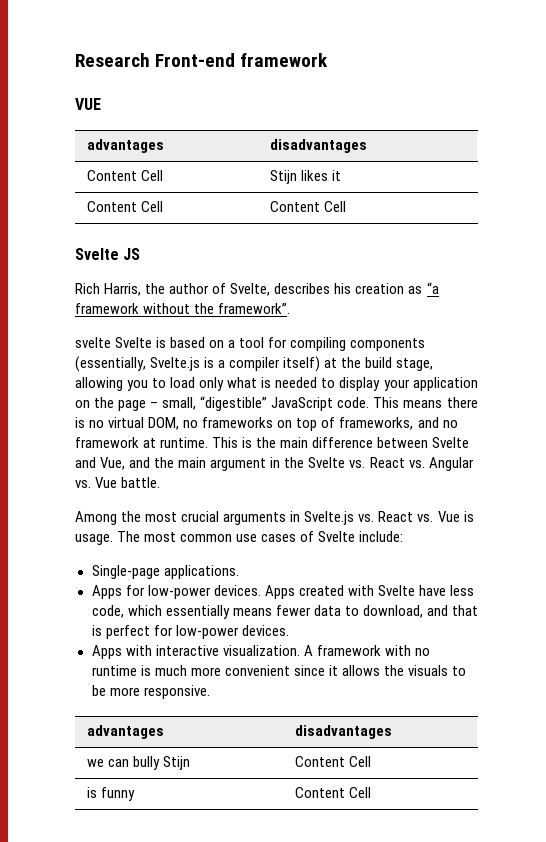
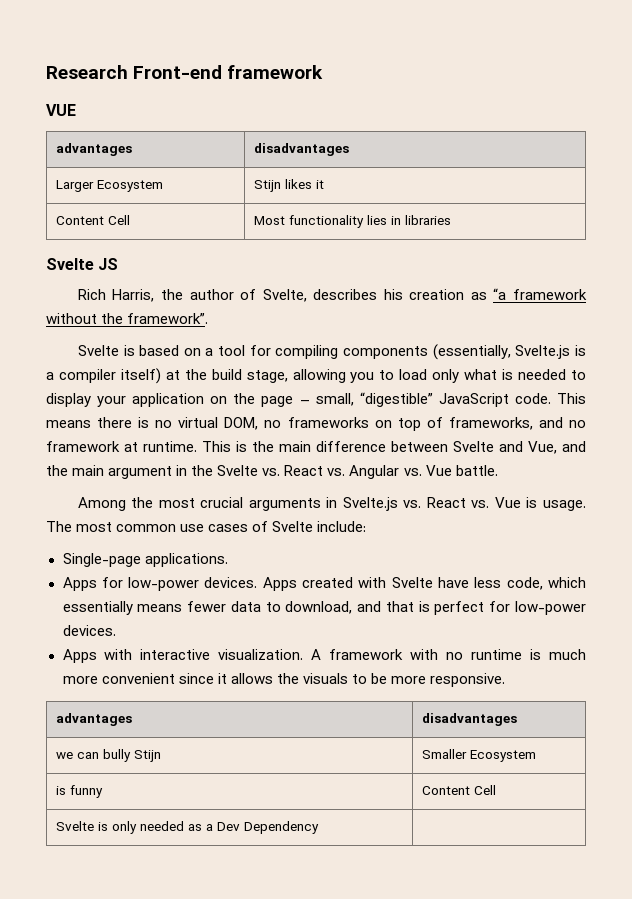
[86,170,163,181] Content Cell -> [55,180,163,192] Larger Ecosystem
[269,201,346,212] Content Cell -> [253,215,451,228] Most functionality lies in libraries
[75,337,111,348] svelte -> (209, 318) none
[294,756,371,767] Content Cell -> [421,749,536,762] Smaller Ecosystem
(371, 792) none -> [55,821,319,834] // Svelte is only needed as a Dev Dependency |

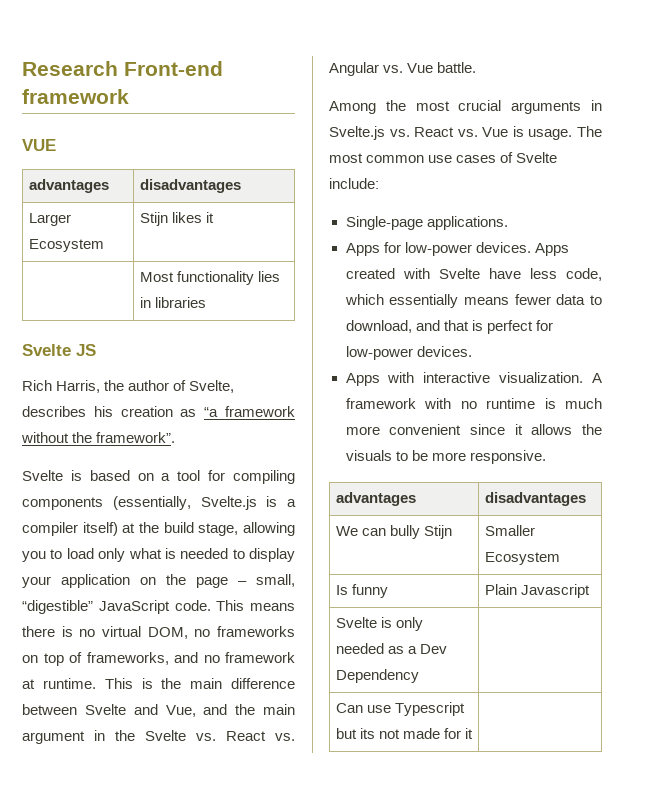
[55,215,130,225] Content Cell -> (214, 217) none
[55,752,73,759] we -> [335,526,358,536] We
[55,786,66,795] is -> [335,585,348,595] Is
[421,785,496,795] Content Cell -> [484,584,590,598] Plain Javascript
(319, 827) none -> [335,702,465,716] [335,728,473,739] // Can use Typescript but its not made for it |

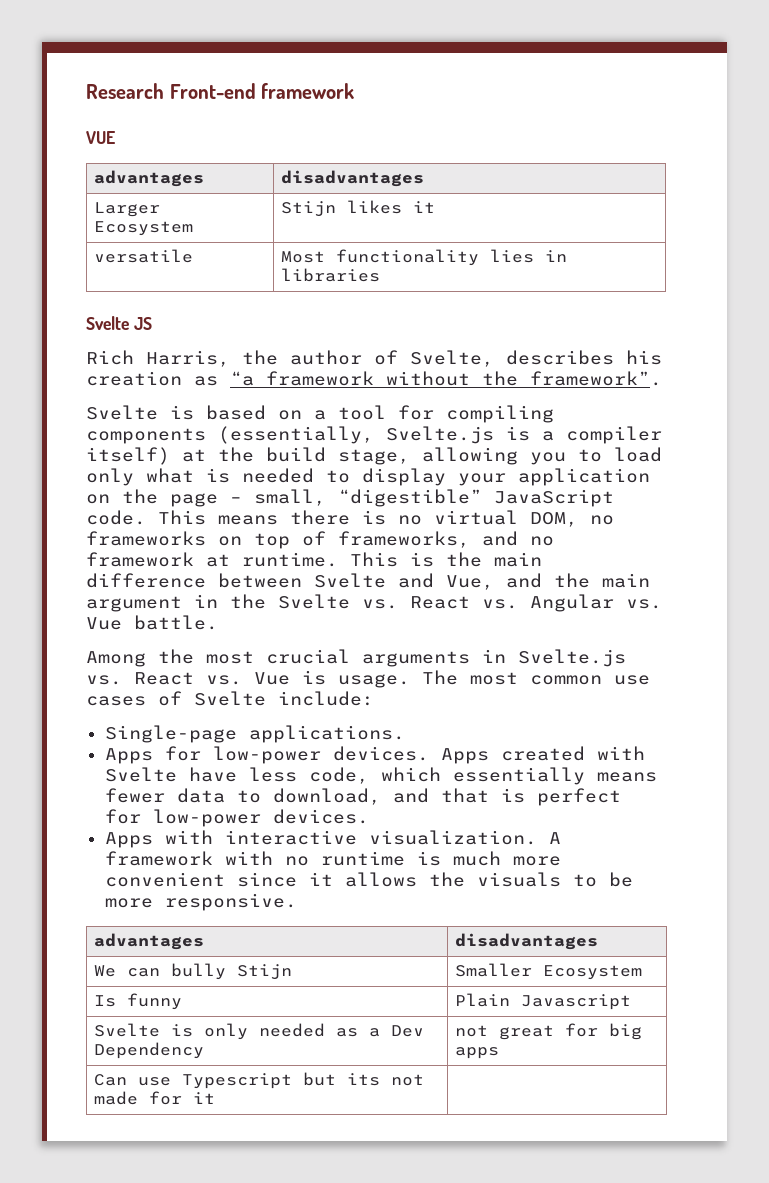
(214, 217) none -> [94,249,194,263] versatile
(419, 676) none -> [455,1023,643,1040] [455,1047,500,1059] not great for big apps

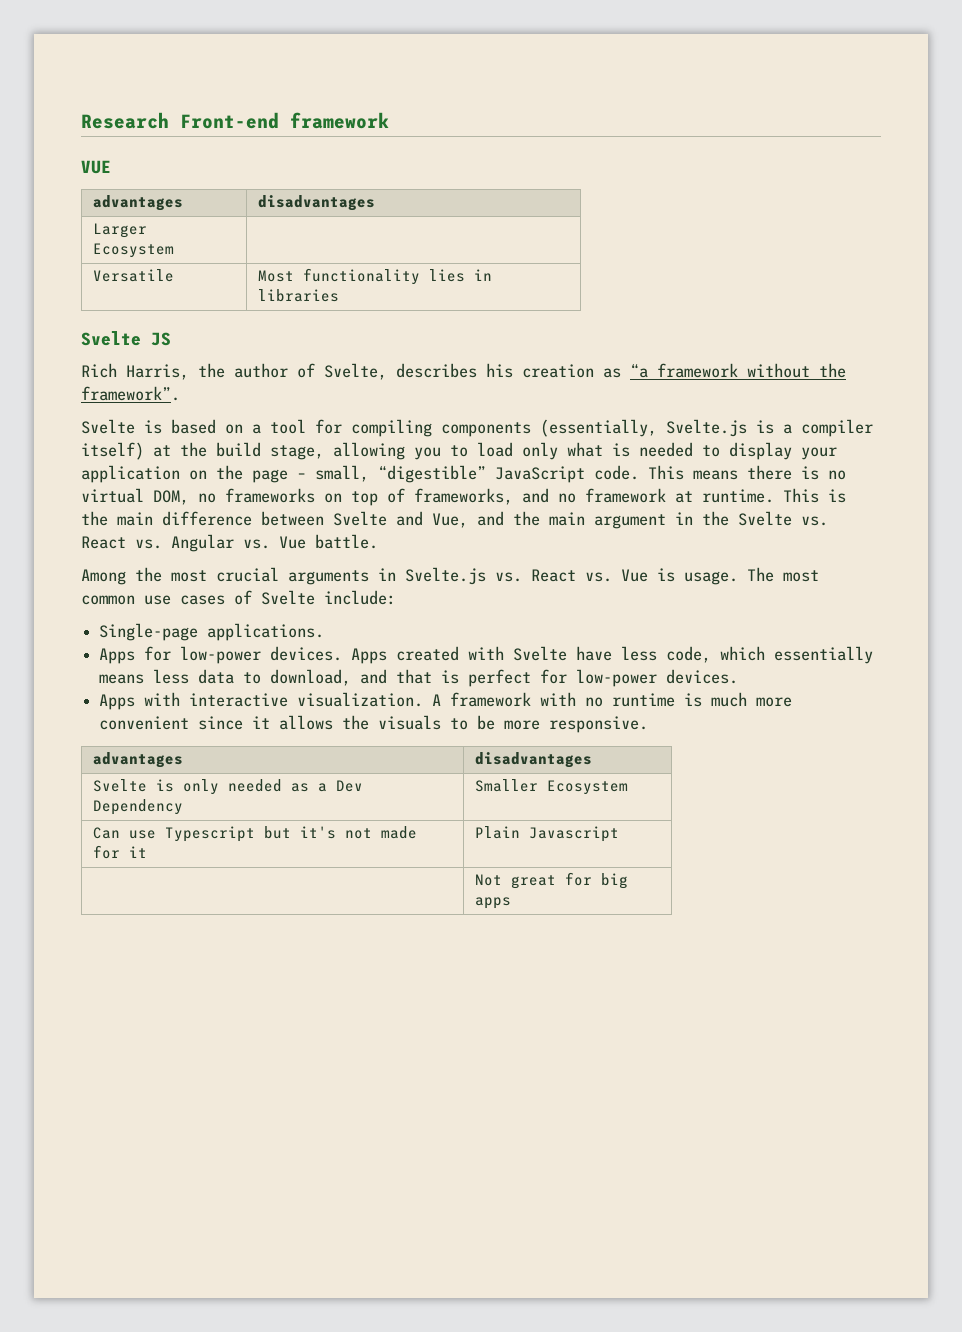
[281,200,436,217] [94,249,194,263] Stijn likes it // versatile -> [93,269,175,282] // Versatile
[104,788,165,803] fewer -> [153,669,190,684] less
[94,963,293,980] [455,963,643,980] [94,993,183,1010] [455,993,632,1010] // We can bully Stijn | Smaller Ecosystem // Is funny | Plain Javascript -> (593, 760) none
[455,1023,643,1040] [455,1047,500,1059] not great for big apps -> [475,779,629,795] Smaller Ecosystem
[347,1073,381,1086] its -> [300,826,337,839] it's
(216, 1098) none -> [475,826,620,842] [475,872,629,889] [475,897,512,909] Plain Javascript // | Not great for big apps

